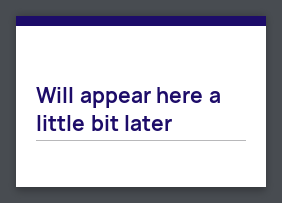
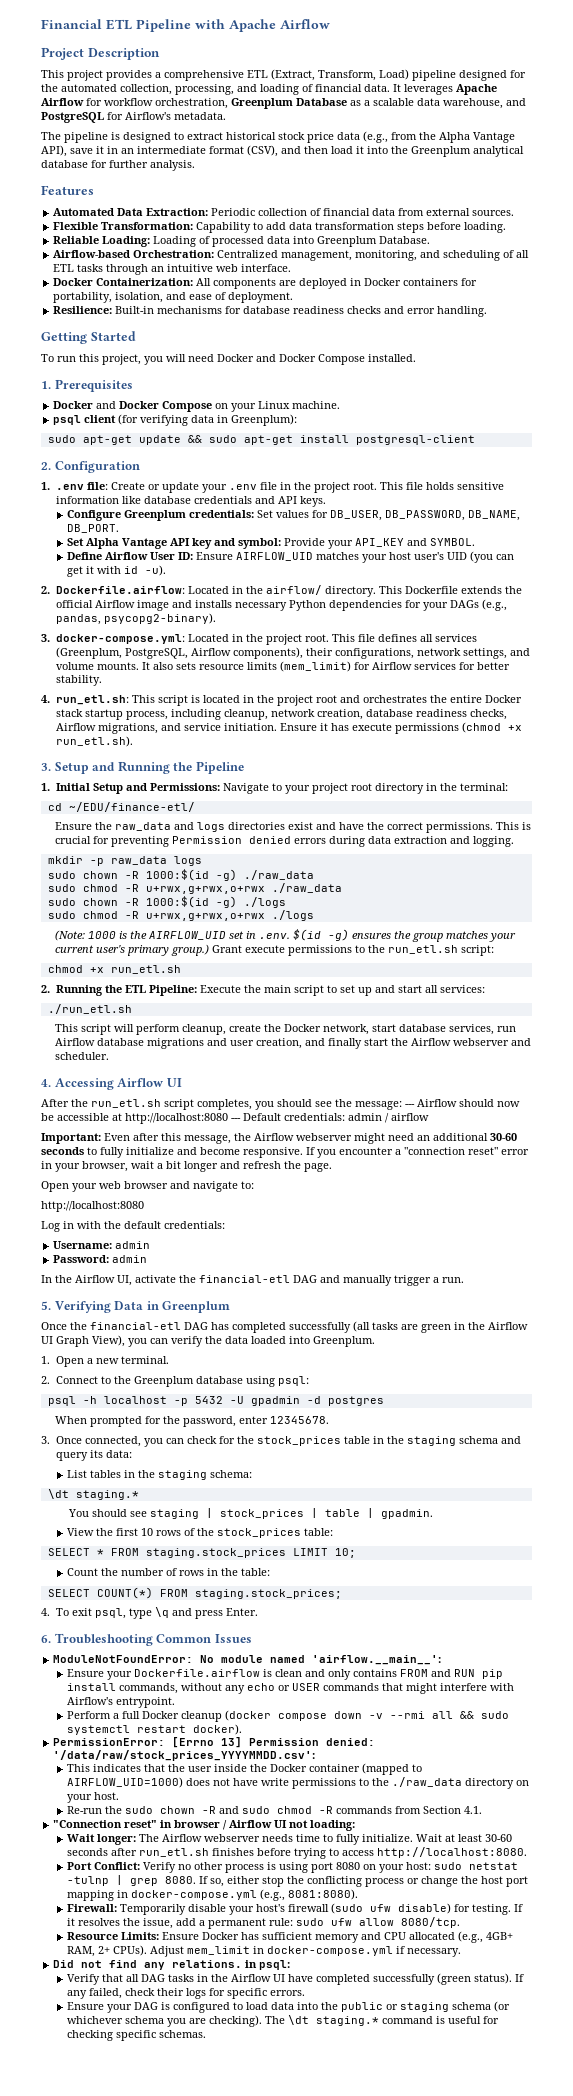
[36,87,222,108] [36,115,173,131] Will appear here a little bit later -> [41,19,330,32] [41,47,160,60] [41,69,526,81] [41,84,497,95] [41,98,526,109] [41,112,226,123] [41,131,515,143] [41,145,524,157] [41,160,195,171] [41,185,94,195] [53,208,515,216] [53,222,507,233] [53,236,431,247] [53,250,530,261] [53,264,292,275] [53,278,478,289] [53,292,294,303] [53,306,488,317] [41,331,136,344] [41,354,416,365] [41,379,133,392] [53,401,341,412] [53,414,298,426] [47,435,475,445] [41,461,140,473] [41,482,504,493] [55,496,326,507] [67,510,521,521] [67,524,120,533] [67,538,476,549] [67,551,515,563] [67,565,167,577] [41,585,522,597] [55,599,507,611] [55,613,216,625] [41,634,477,645] [55,647,530,659] [55,661,510,672] [55,675,102,686] [41,695,522,706] [55,709,507,720] [55,722,522,734] [55,736,133,747] [41,761,244,774] [41,783,508,794] [47,802,195,812] [55,822,532,833] [55,836,515,847] [47,856,202,866] [47,869,314,881] [47,883,342,894] [47,896,286,908] [47,910,314,921] [55,929,517,942] [55,944,495,956] [47,965,181,974] [41,985,485,996] [47,1004,132,1014] [55,1024,517,1035] [55,1038,532,1049] [55,1052,110,1060] [41,1078,182,1090] [41,1099,520,1110] [41,1113,429,1124] [41,1133,517,1144] [41,1147,529,1158] [41,1161,332,1172] [41,1181,254,1192] [41,1201,144,1212] [41,1221,225,1232] [53,1241,151,1249] [53,1255,148,1263] [41,1275,464,1286] [41,1301,231,1313] [41,1321,528,1333] [41,1335,375,1347] [41,1356,169,1367] [41,1376,309,1387] [47,1396,384,1406] [55,1416,330,1427] [41,1436,521,1447] [55,1450,132,1461] [67,1470,253,1480] [47,1489,139,1500] [68,1508,434,1519] [67,1528,334,1538] [47,1548,356,1558] [67,1568,271,1576] [47,1587,342,1599] [41,1607,258,1619] [41,1633,252,1646] [53,1655,442,1665] [67,1669,504,1680] [67,1683,515,1694] [67,1697,176,1708] [67,1710,510,1722] [67,1724,243,1735] [53,1737,376,1748] [53,1750,316,1761] [67,1763,423,1775] [67,1777,530,1789] [67,1792,120,1803] [67,1806,483,1814] [53,1820,356,1831] [67,1834,513,1845] [67,1847,528,1859] [67,1862,519,1873] [67,1875,529,1887] [67,1889,359,1901] [67,1903,524,1915] [67,1917,461,1929] [67,1931,514,1943] [67,1945,462,1957] [53,1960,291,1970] [67,1973,525,1985] [67,1988,306,1999] [67,2001,511,2013] [67,2015,500,2027] [67,2030,207,2041] Financial ETL Pipeline with Apache Airflow // Project Description // This project provides a comprehensive ETL (Extract, Transform, Load) pipeline designed for the automated collection, processing, and loading of financial data. It leverages Apache Airflow for workflow orchestration, Greenplum Database as a scalable data warehouse, and PostgreSQL for Airflow's metadata. // The pipeline is designed to extract historical stock price data (e.g., from the Alpha Vantage API), save it in an intermediate format (CSV), and then load it into the Greenplum analytical database for further analysis. // Features // Automated Data Extraction: Periodic collection of financial data from external sources. // Flexible Transformation: Capability to add data transformation steps before loading. // Reliable Loading: Loading of processed data into Greenplum Database. // Airflow-based Orchestration: Centralized management, monitoring, and scheduling of all ETL tasks through an intuitive web interface. // Docker Containerization: All components are deployed in Docker containers for portability, isolation, and ease of deployment. // Resilience: Built-in mechanisms for database readiness checks and error handling. // Getting Started // To run this project, you will need Docker and Docker Compose installed. // 1. Prerequisites // Docker and Docker Compose on your Linux machine. // psql client (for verifying data in Greenplum): // sudo apt-get update && sudo apt-get install postgresql-client // 2. Configuration // 1. .env file: Create or update your .env file in the project root. This file holds sensitive information like database credentials and API keys. // Configure Greenplum credentials: Set values for DB_USER, DB_PASSWORD, DB_NAME, DB_PORT. // Set Alpha Vantage API key and symbol: Provide your API_KEY and SYMBOL. // Define Airflow User ID: Ensure AIRFLOW_UID matches your host user's UID (you can get it with id -u). // 2. Dockerfile.airflow: Located in the airflow/ directory. This Dockerfile extends the official Airflow image and installs necessary Python dependencies for your DAGs (e.g., pandas, psycopg2-binary). // 3. docker-compose.yml: Located in the project root. This file defines all services (Greenplum, PostgreSQL, Airflow components), their configurations, network settings, and volume mounts. It also sets resource limits (mem_limit) for Airflow services for better stability. // 4. run_etl.sh: This script is located in the project root and orchestrates the entire Docker stack startup process, including cleanup, network creation, database readiness checks, Airflow migrations, and service initiation. Ensure it has execute permissions (chmod +x run_etl.sh). // 3. Setup and Running the Pipeline // 1. Initial Setup and Permissions: Navigate to your project root directory in the terminal: // cd ~/EDU/finance-etl/ // Ensure the raw_data and logs directories exist and have the correct permissions. This is crucial for preventing Permission denied errors during data extraction and logging. // mkdir -p raw_data logs // sudo chown -R 1000:$(id -g) ./raw_data // sudo chmod -R u+rwx,g+rwx,o+rwx ./raw_data // sudo chown -R 1000:$(id -g) ./logs // sudo chmod -R u+rwx,g+rwx,o+rwx ./logs // (Note: 1000 is the AIRFLOW_UID set in .env. $(id -g) ensures the group matches your current user's primary group.) Grant execute permissions to the run_etl.sh script: // chmod +x run_etl.sh // 2. Running the ETL Pipeline: Execute the main script to set up and start all services: // ./run_etl.sh // This script will perform cleanup, create the Docker network, start database services, run Airflow database migrations and user creation, and finally start the Airflow webserver and scheduler. // 4. Accessing Airflow UI // After the run_etl.sh script completes, you should see the message: --- Airflow should now be accessible at http://localhost:8080 --- Default credentials: admin / airflow // Important: Even after this message, the Airflow webserver might need an additional 30-60 seconds to fully initialize and become responsive. If you encounter a "connection reset" error in your browser, wait a bit longer and refresh the page. // Open your web browser and navigate to: // http://localhost:8080 // Log in with the default credentials: // Username: admin // Password: admin // In the Airflow UI, activate the financial-etl DAG and manually trigger a run. // 5. Verifying Data in Greenplum // Once the financial-etl DAG has completed successfully (all tasks are green in the Airflow UI Graph View), you can verify the data loaded into Greenplum. // 1. Open a new terminal. // 2. Connect to the Greenplum database using psql: // psql -h localhost -p 5432 -U gpadmin -d postgres // When prompted for the password, enter 12345678. // 3. Once connected, you can check for the stock_prices table in the staging schema and query its data: // List tables in the staging schema: // \dt staging.* // You should see staging | stock_prices | table | gpadmin. // View the first 10 rows of the stock_prices table: // SELECT * FROM staging.stock_prices LIMIT 10; // Count the number of rows in the table: // SELECT COUNT(*) FROM staging.stock_prices; // 4. To exit psql, type \q and press Enter. // 6. Troubleshooting Common Issues // ModuleNotFoundError: No module named 'airflow.__main__': // Ensure your Dockerfile.airflow is clean and only contains FROM and RUN pip install commands, without any echo or USER commands that might interfere with Airflow's entrypoint. // Perform a full Docker cleanup (docker compose down -v --rmi all && sudo systemctl restart docker). // PermissionError: [Errno 13] Permission denied: '/data/raw/stock_prices_YYYYMMDD.csv': // This indicates that the user inside the Docker container (mapped to AIRFLOW_UID=1000) does not have write permissions to the ./raw_data directory on your host. // Re-run the sudo chown -R and sudo chmod -R commands from Section 4.1. // "Connection reset" in browser / Airflow UI not loading: // Wait longer: The Airflow webserver needs time to fully initialize. Wait at least 30-60 seconds after run_etl.sh finishes before trying to access http://localhost:8080. // Port Conflict: Verify no other process is using port 8080 on your host: sudo netstat -tulnp | grep 8080. If so, either stop the conflicting process or change the host port mapping in docker-compose.yml (e.g., 8081:8080). // Firewall: Temporarily disable your host's firewall (sudo ufw disable) for testing. If it resolves the issue, add a permanent rule: sudo ufw allow 8080/tcp. // Resource Limits: Ensure Docker has sufficient memory and CPU allocated (e.g., 4GB+ RAM, 2+ CPUs). Adjust mem_limit in docker-compose.yml if necessary. // Did not find any relations. in psql: // Verify that all DAG tasks in the Airflow UI have completed successfully (green status). If any failed, check their logs for specific errors. // Ensure your DAG is configured to load data into the public or staging schema (or whichever schema you are checking). The \dt staging.* command is useful for checking specific schemas.

